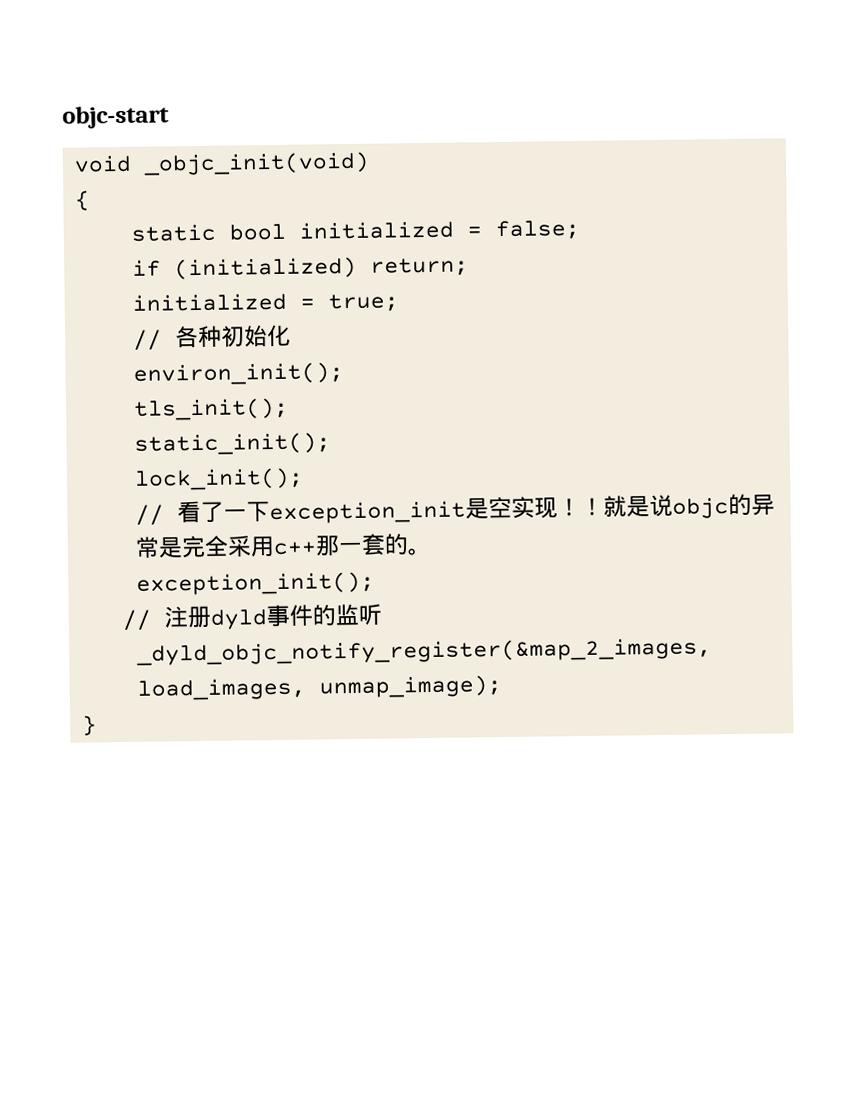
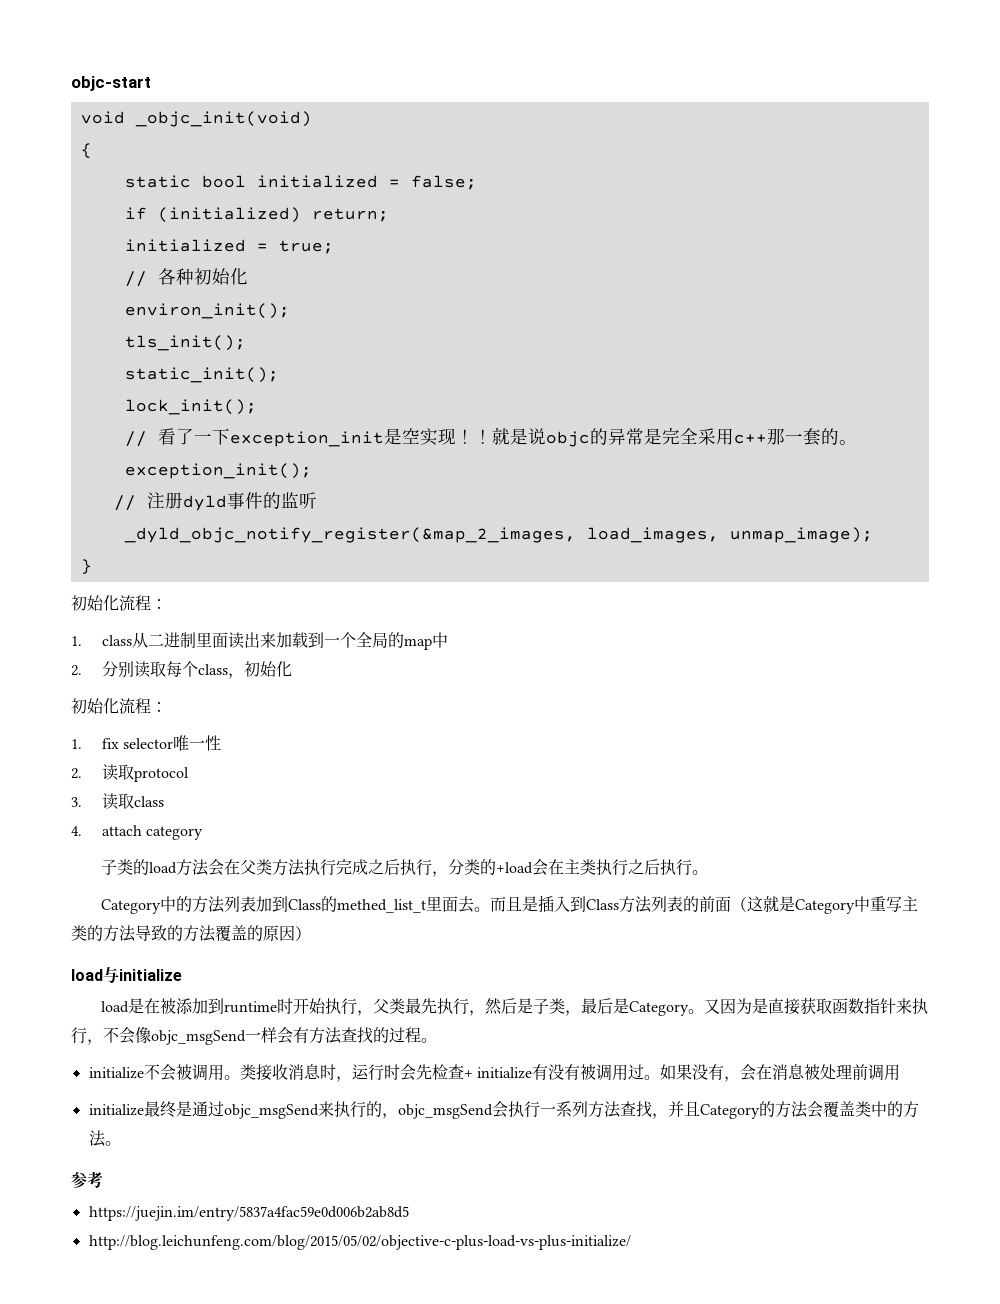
(97, 725) none -> [71,595,167,611] [71,632,448,650] [71,661,292,679] [71,698,167,714] [71,735,222,751] [71,764,189,782] [71,793,164,810] [71,825,204,840] [100,859,708,877] [100,895,918,914] [71,925,311,942] [71,966,182,983] [100,997,928,1016] [71,1027,437,1045] [88,1064,900,1082] [88,1101,919,1119] [88,1130,121,1147] [71,1171,103,1188] [88,1206,409,1221] [88,1235,631,1250] // 初始化流程： // 1. class从二进制里面读出来加载到一个全局的map中 // 2.分别读取每个class，初始化 // 初始化流程： // 1. fix selector唯一性 // 2.读取protocol // 3.读取class // 4. attach category // 子类的load方法会在父类方法执行完成之后执行，分类的+load会在主类执行之后执行。 // Category中的方法列表加到Class的methed_list_t里面去。而且是插入到Class方法列表的前面（这就是Category中重写主类的方法导致的方法覆盖的原因） // load与initialize // load是在被添加到runtime时开始执行，父类最先执行，然后是子类，最后是Category。又因为是直接获取函数指针来执行，不会像objc_msgSend一样会有方法查找的过程。 // initialize不会被调用。类接收消息时，运行时会先检查+ initialize有没有被调用过。如果没有，会在消息被处理前调用 // initialize最终是通过objc_msgSend来执行的，objc_msgSend会执行一系列方法查找，并且Category的方法会覆盖类中的方法。 // 参考 // https://juejin.im/entry/5837a4fac59e0d006b2ab8d5 // http://blog.leichunfeng.com/blog/2015/05/02/objective-c-plus-load-vs-plus-initialize/

